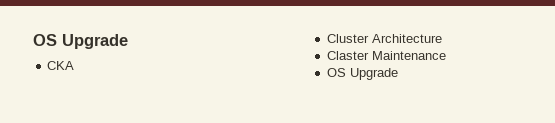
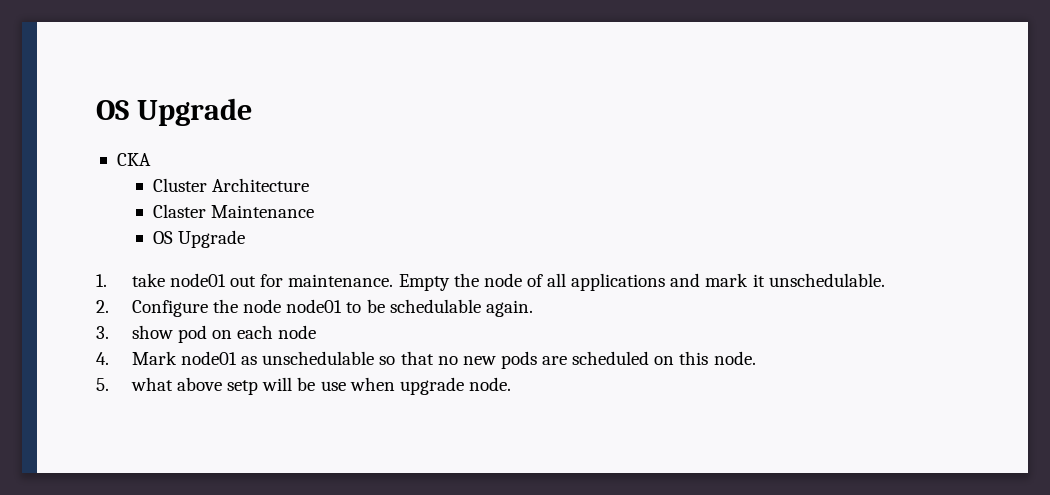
(399, 74) none -> [96,273,885,291] [96,299,533,317] [96,325,317,343] [96,351,756,369] [96,377,511,395] // 1. take node01 out for maintenance. Empty the node of all applications and mark it unschedulable. // 2. Configure the node node01 to be schedulable again. // 3. show pod on each node // 4. Mark node01 as unschedulable so that no new pods are scheduled on this node. // 5. what above setp will be use when upgrade node.

